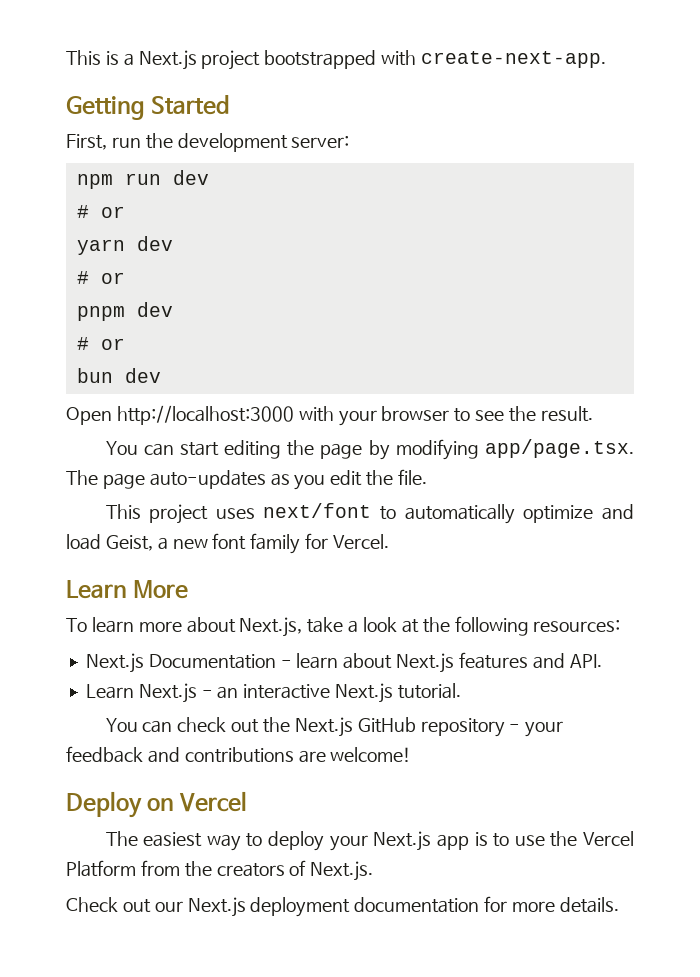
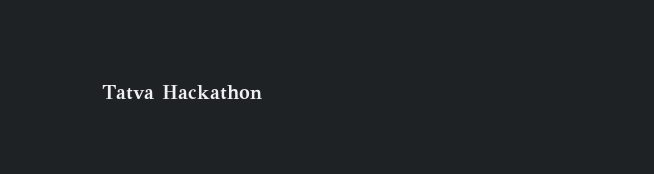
[66,50,607,70] [66,95,231,120] [66,133,350,152] [76,170,209,189] [76,205,125,218] [76,236,173,255] [76,271,125,284] [76,302,173,321] [76,337,125,350] [76,368,161,383] [66,405,593,426] [105,439,634,460] [66,469,428,490] [105,503,635,524] [66,533,390,554] [66,580,189,599] [66,616,621,637] [85,652,602,673] [85,683,461,703] [105,717,564,737] [66,746,412,763] [66,791,248,818] [105,831,634,851] [66,860,374,881] [66,896,619,917] This is a Next.js project bootstrapped with create-next-app. // Getting Started // First, run the development server: // npm run dev // # or // yarn dev // # or // pnpm dev // # or // bun dev // Open http://localhost:3000 with your browser to see the result. // You can start editing the page by modifying app/page.tsx. The page auto-updates as you edit the file. // This project uses next/font to automatically optimize and load Geist, a new font family for Vercel. // Learn More // To learn more about Next.js, take a look at the following resources: // Next.js Documentation - learn about Next.js features and API. // Learn Next.js - an interactive Next.js tutorial. // You can check out the Next.js GitHub repository - your feedback and contributions are welcome! // Deploy on Vercel // The easiest way to deploy your Next.js app is to use the Vercel Platform from the creators of Next.js. // Check out our Next.js deployment documentation for more details. -> [102,85,262,100] Tatva Hackathon

